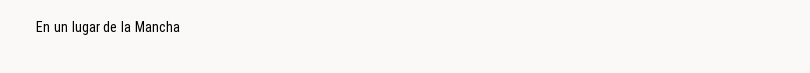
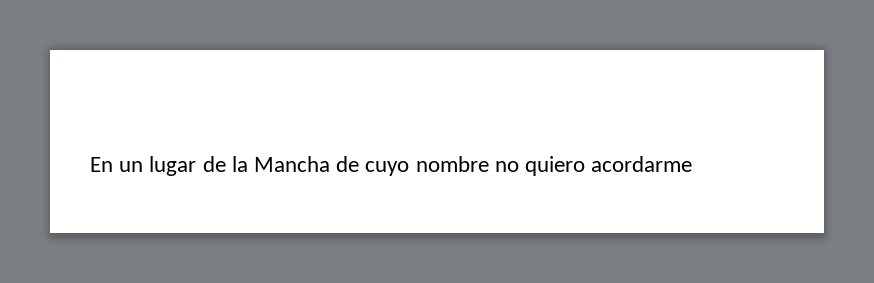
(180, 26) none -> [336,156,693,176] de cuyo nombre no quiero acordarme

